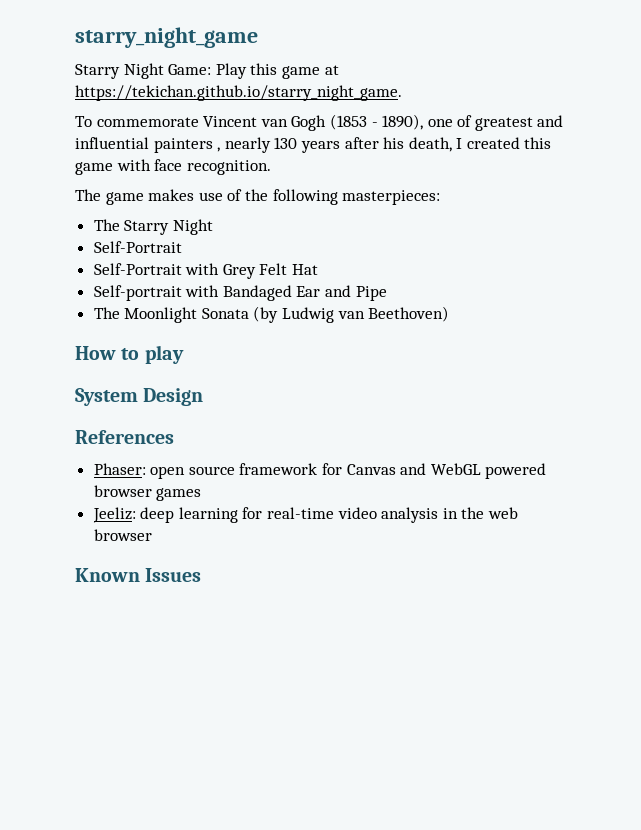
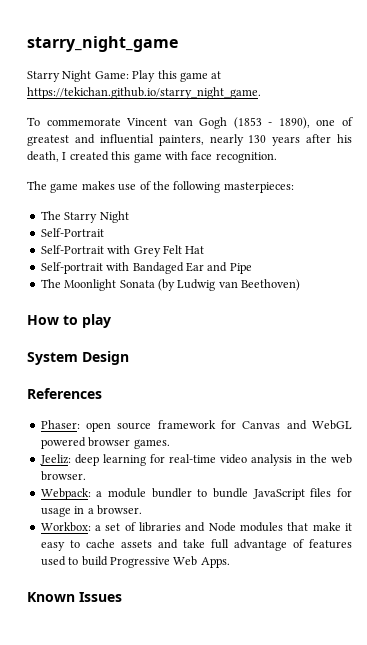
[153,138,221,153] painters , -> [158,135,204,146] painters,
[156,488,202,501] games -> [133,439,170,449] games.
[93,529,152,541] browser -> [40,471,86,481] [40,488,352,500] [40,505,142,517] [40,522,352,532] [40,539,352,551] [40,556,230,568] browser. // Webpack: a module bundler to bundle JavaScript files for usage in a browser. // Workbox: a set of libraries and Node modules that make it easy to cache assets and take full advantage of features used to build Progressive Web Apps.

